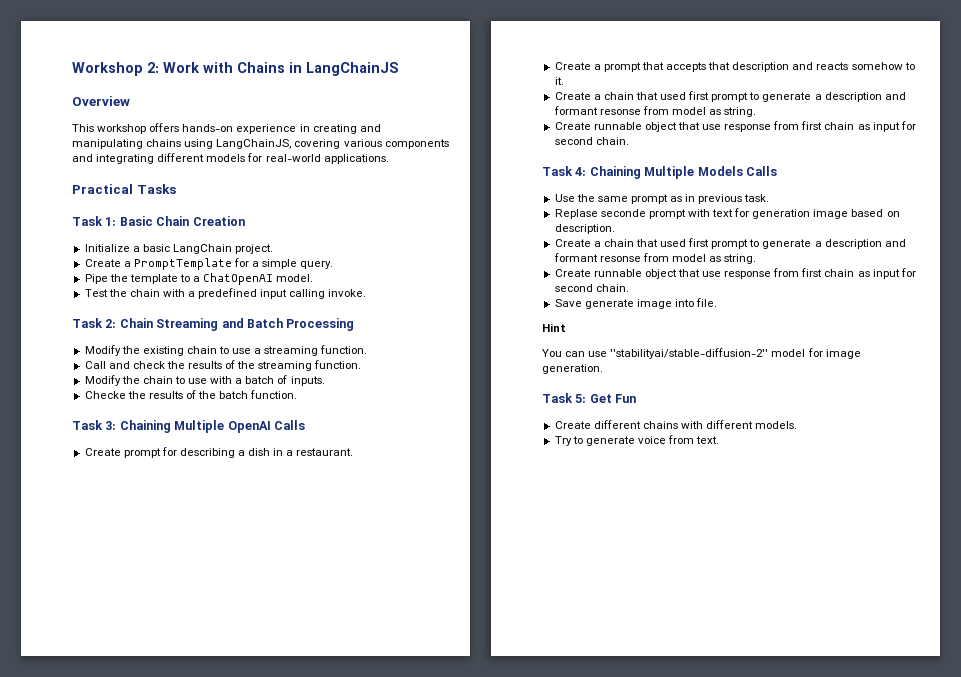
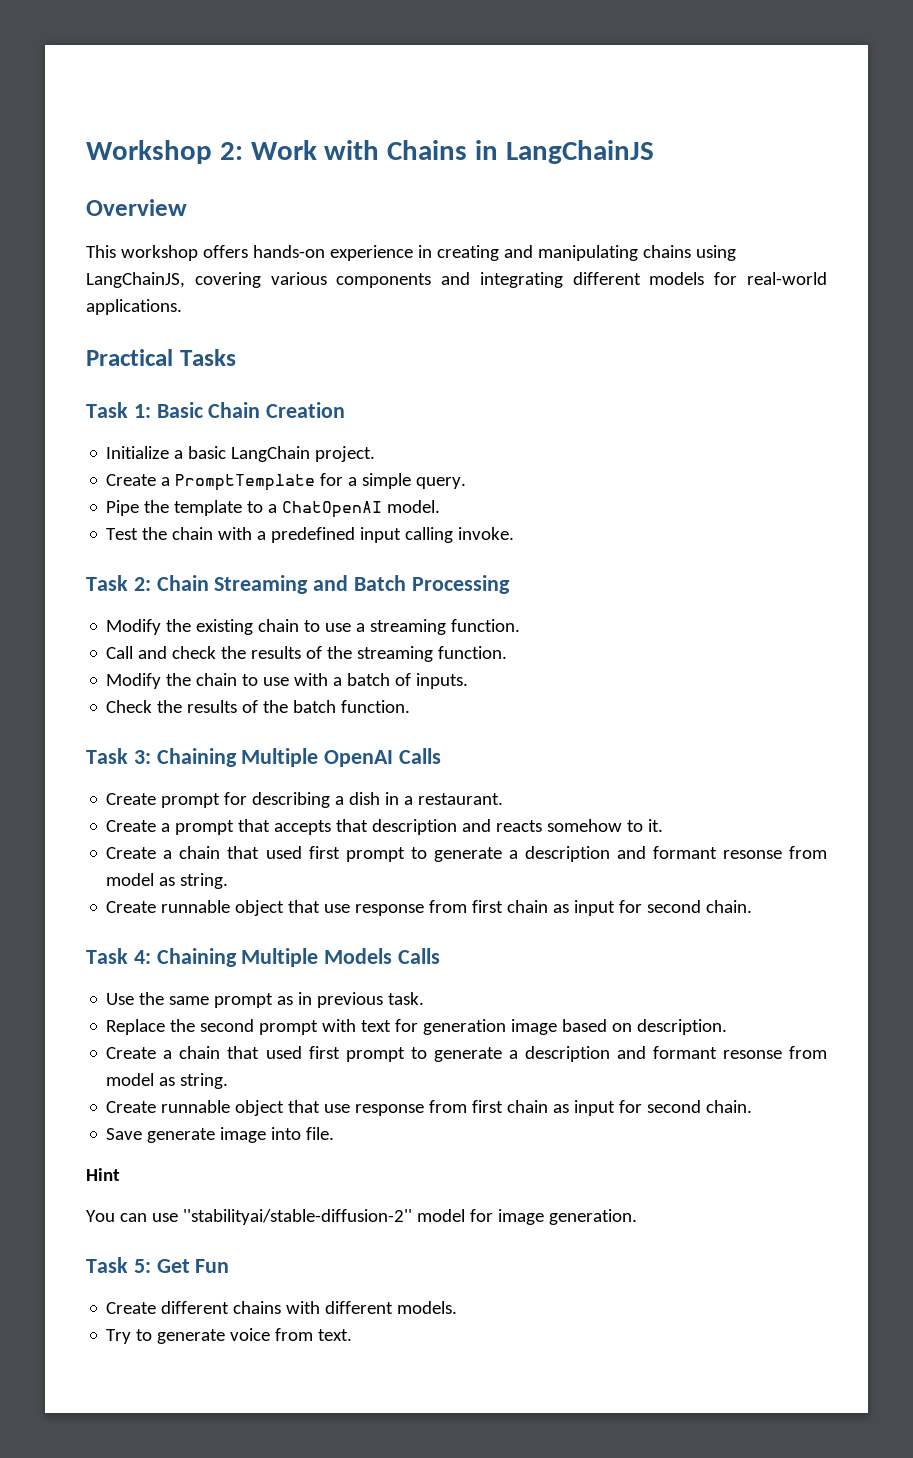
[84,391,126,399] Checke -> [106,700,153,713] Check
[554,209,646,219] Replase seconde -> [106,1019,255,1035] Replace the second

